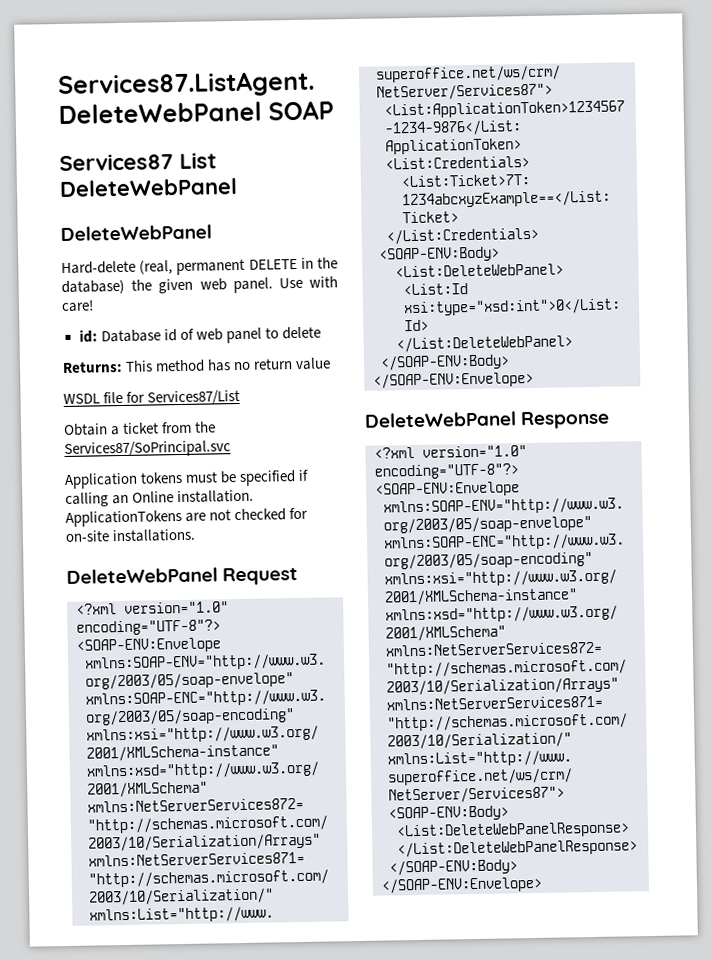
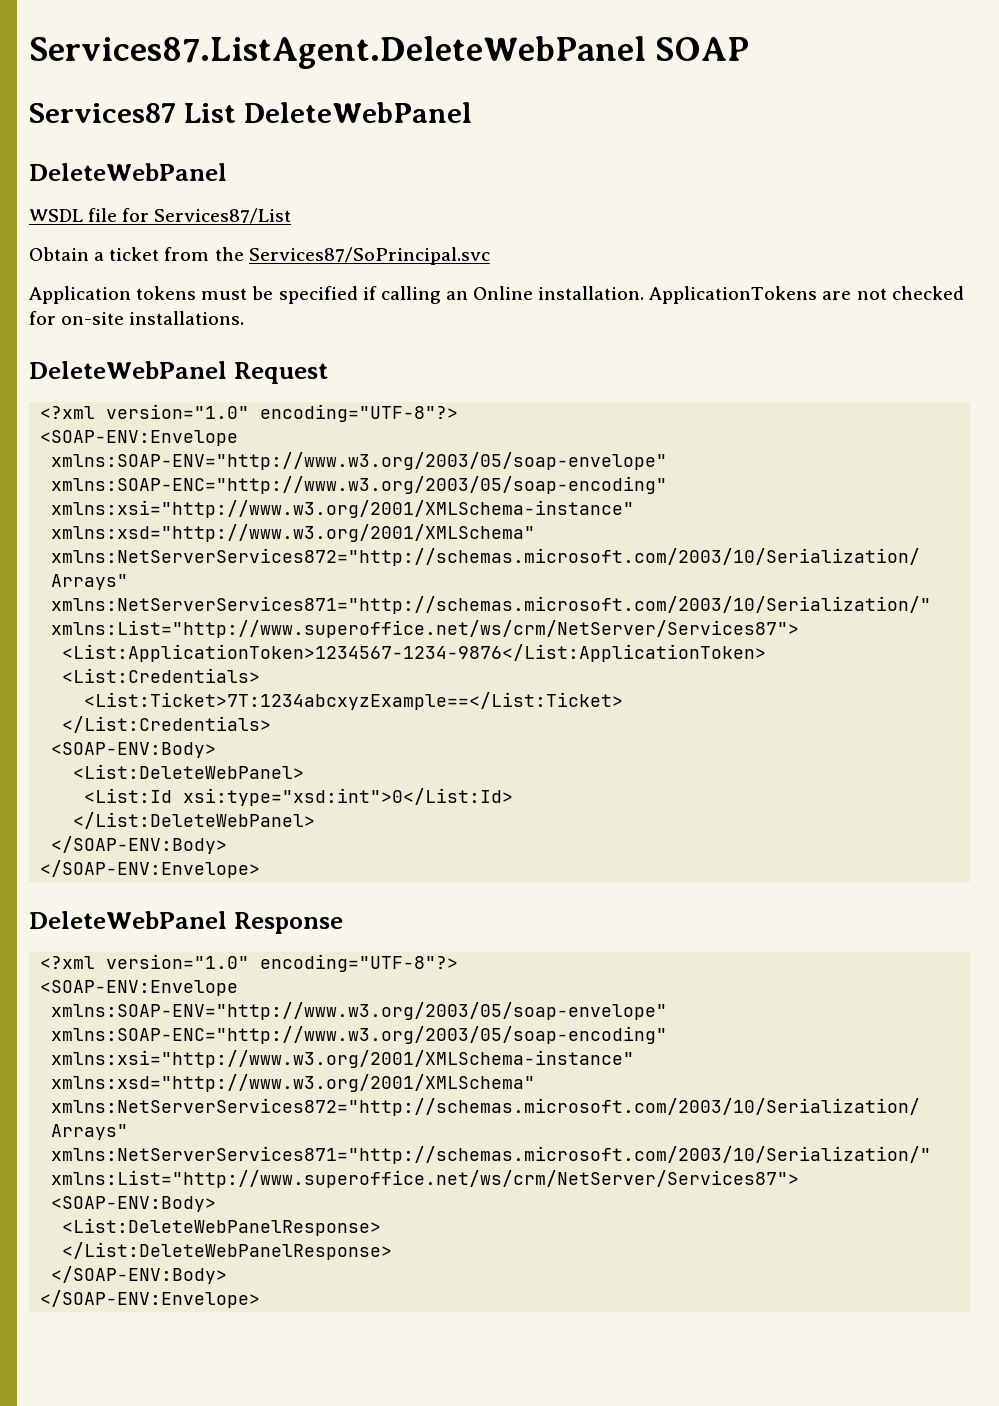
[61,257,338,276] [61,276,338,296] [61,299,94,313] [78,326,321,344] [62,357,332,373] // Hard-delete (real, permanent DELETE in the database) the given web panel. Use with care! // id: Database id of web panel to delete // Returns: This method has no return value -> (227, 172) none

